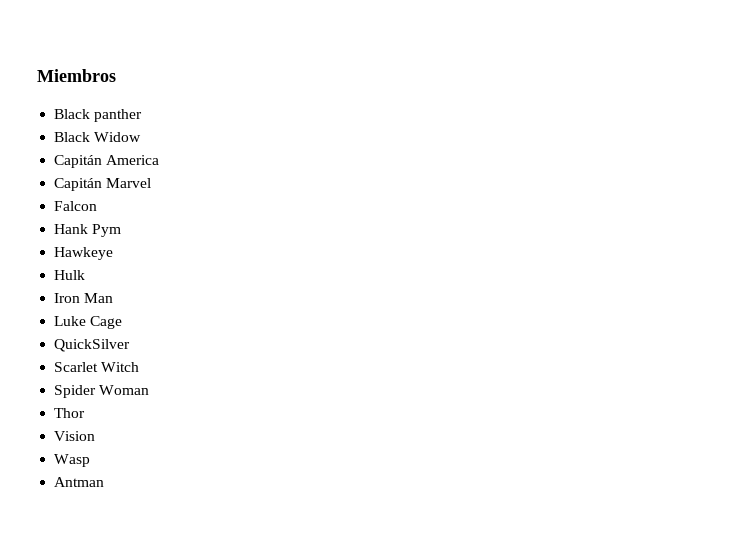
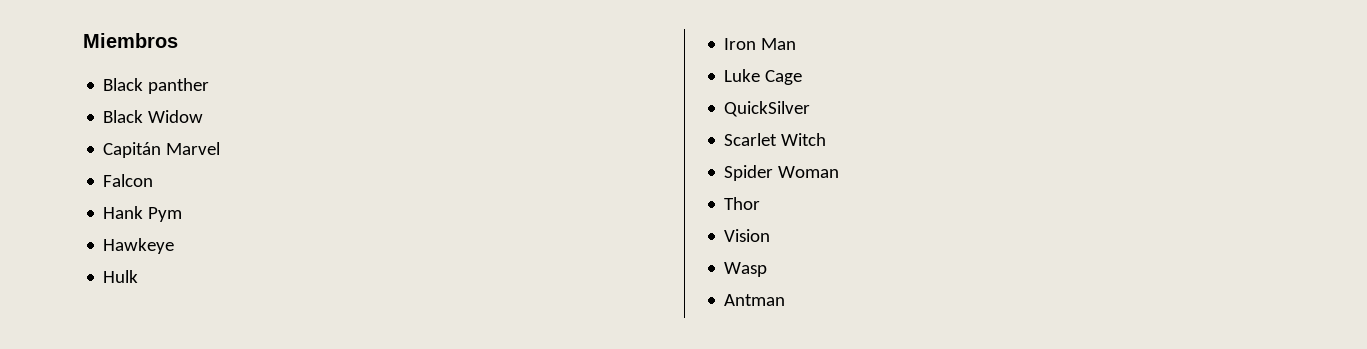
[54,155,160,168] // Capitán America -> (204, 116) none

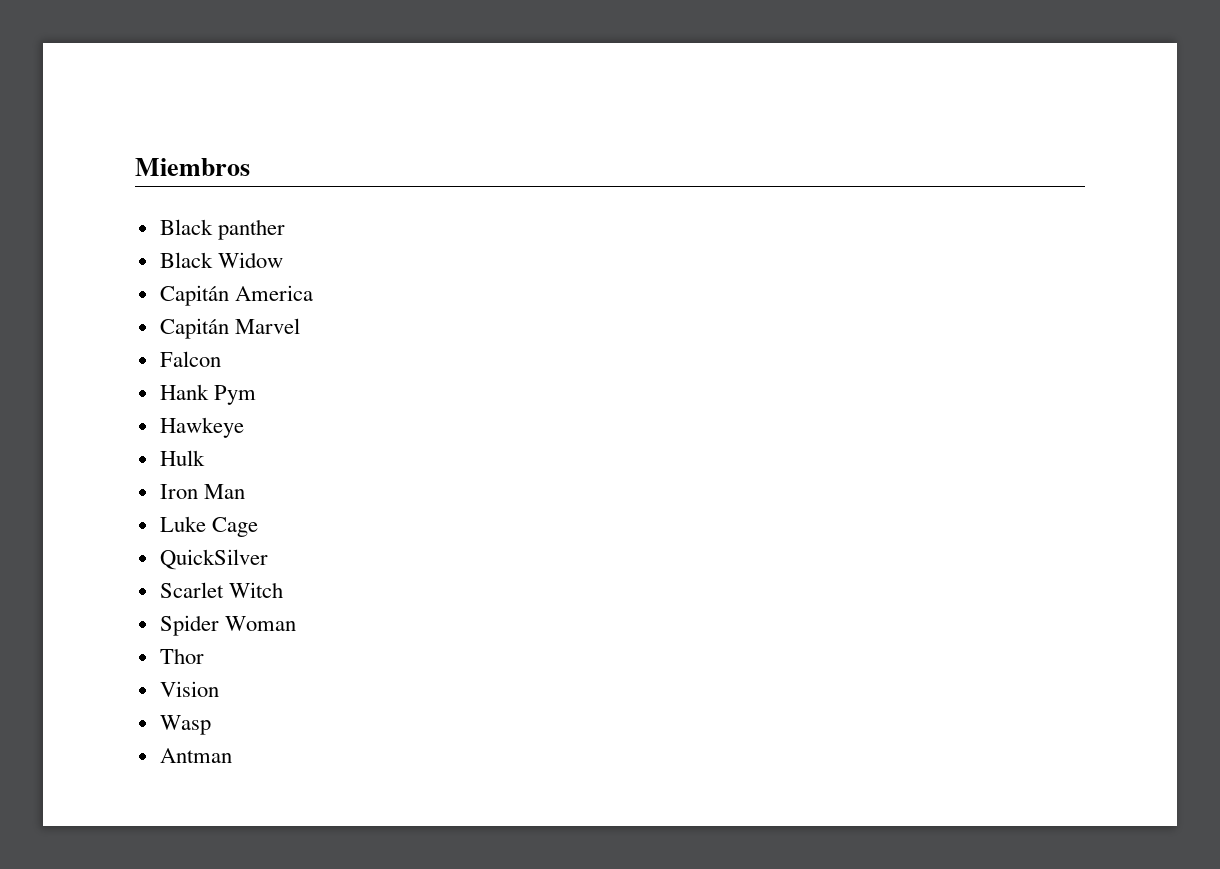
(204, 116) none -> [159,285,313,306] // Capitán America

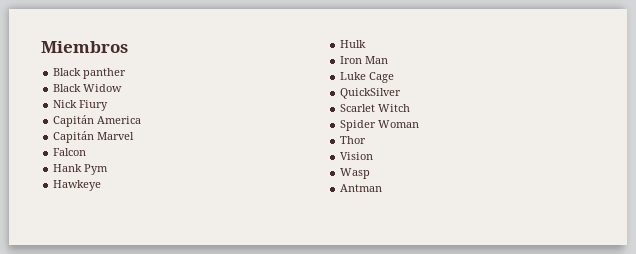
(283, 260) none -> [53,100,109,111] // Nick Fiury

